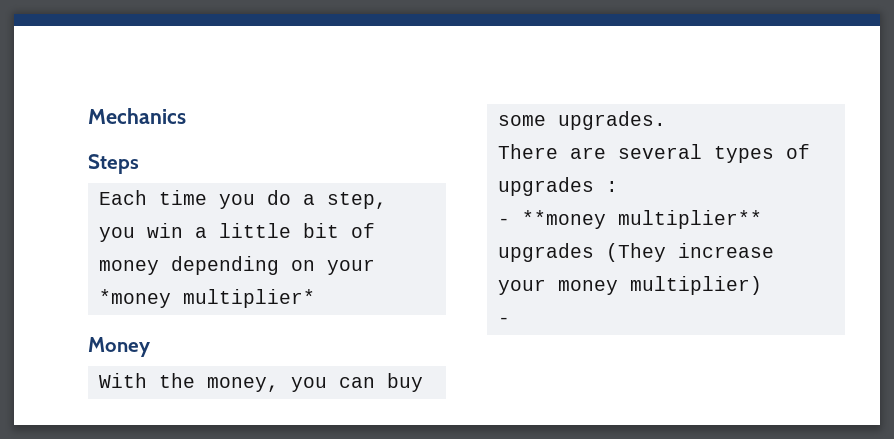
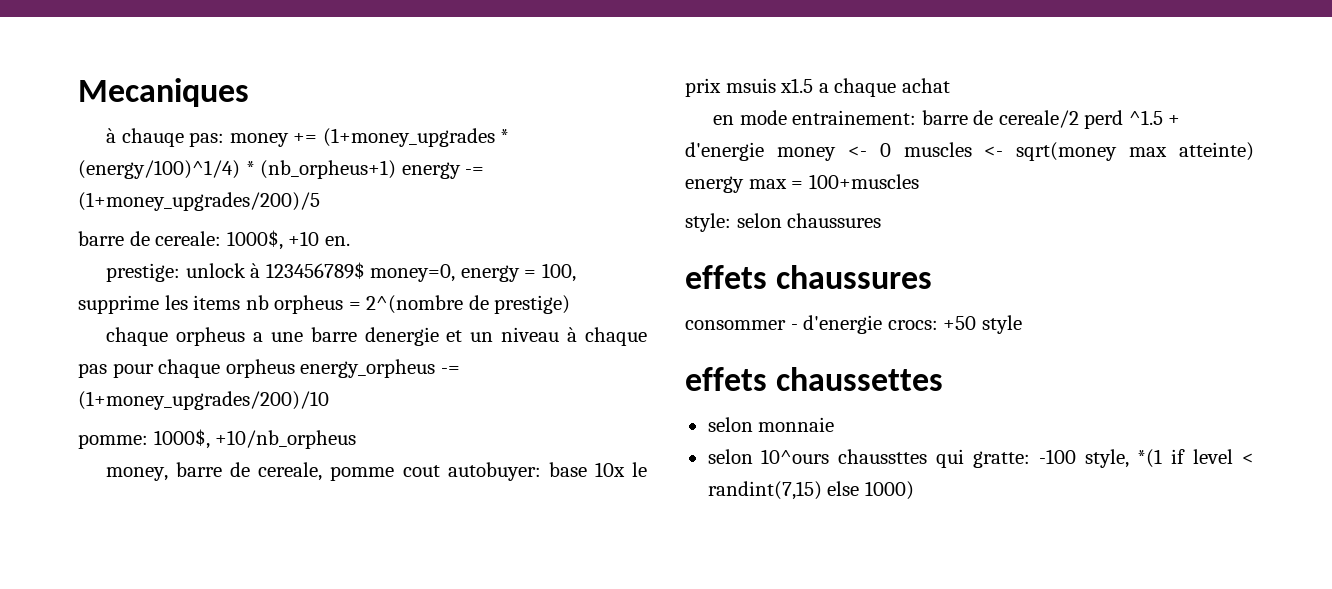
[88,108,186,124] [88,154,139,174] [99,190,388,209] [99,223,376,242] [99,256,376,275] [99,289,316,308] [88,337,150,357] [99,373,424,392] [498,111,667,130] [498,144,811,163] [498,177,619,196] [498,210,763,229] [498,243,775,262] [498,276,763,295] [498,317,511,324] Mechanics // Steps // Each time you do a step, you win a little bit of money depending on your *money multiplier* // Money // With the money, you can buy some upgrades. // There are several types of upgrades : // - **money multiplier** upgrades (They increase your money multiplier) // - -> [78,78,249,107] [106,128,510,147] [78,160,485,179] [78,192,320,211] [78,230,350,250] [106,262,576,282] [78,295,571,314] [106,327,647,346] [78,359,460,378] [78,391,329,410] [78,429,357,449] [106,462,648,481] [685,78,950,97] [713,110,1181,129] [685,142,1254,161] [685,174,919,193] [685,213,882,232] [685,265,933,289] [685,315,1022,334] [685,367,944,391] [707,417,835,432] [707,449,1255,468] [707,481,914,500] Mecaniques // à chauqe pas: money += (1+money_upgrades * (energy/100)^1/4) * (nb_orpheus+1) energy -= (1+money_upgrades/200)/5 // barre de cereale: 1000$, +10 en. // prestige: unlock à 123456789$ money=0, energy = 100, supprime les items nb orpheus = 2^(nombre de prestige) // chaque orpheus a une barre denergie et un niveau à chaque pas pour chaque orpheus energy_orpheus -= (1+money_upgrades/200)/10 // pomme: 1000$, +10/nb_orpheus // money, barre de cereale, pomme cout autobuyer: base 10x le prix msuis x1.5 a chaque achat // en mode entrainement: barre de cereale/2 perd ^1.5 + d'energie money <- 0 muscles <- sqrt(money max atteinte) energy max = 100+muscles // style: selon chaussures // effets chaussures // consommer - d'energie crocs: +50 style // effets chaussettes // selon monnaie // selon 10^ours chaussttes qui gratte: -100 style, *(1 if level < randint(7,15) else 1000)

